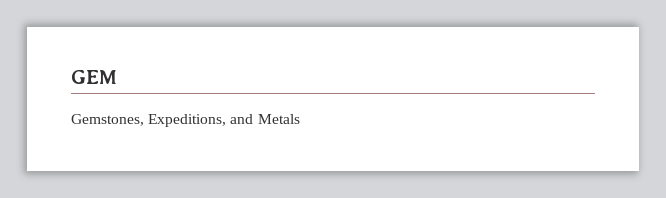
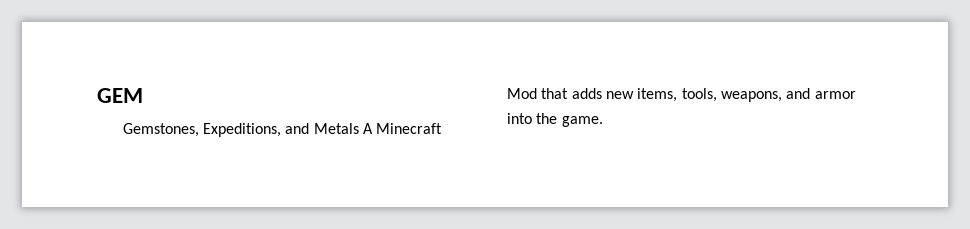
(300, 119) none -> [362,123,443,134] [507,88,856,102] [507,113,603,127] A Minecraft Mod that adds new items, tools, weapons, and armor into the game.

